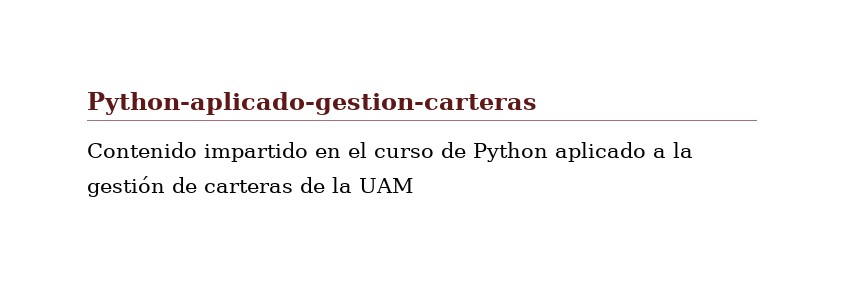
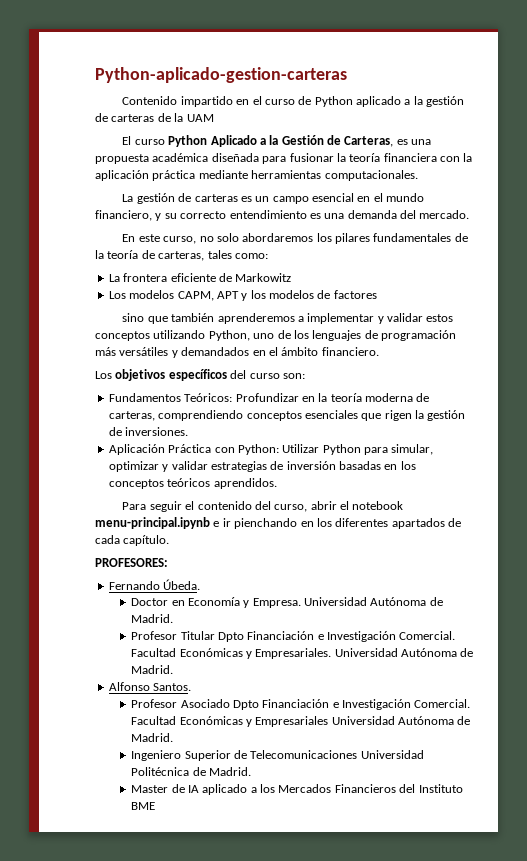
(414, 185) none -> [122,135,432,147] [95,153,473,164] [95,170,418,181] [122,193,425,204] [95,210,470,221] [122,233,468,244] [95,250,268,261] [108,273,292,282] [108,290,377,301] [122,313,454,324] [95,330,456,341] [95,347,379,358] [95,369,305,381] [108,393,430,402] [108,410,466,421] [108,427,189,436] [108,444,434,455] [108,461,416,472] [108,478,277,489] [122,501,404,512] [95,517,461,529] [95,535,170,546] [95,558,168,567] [108,579,201,590] [131,597,443,608] [131,614,174,623] [131,631,456,642] [131,648,474,659] [131,665,174,674] [108,682,192,691] [131,699,471,710] [131,716,471,727] [131,733,174,742] [131,750,424,761] [131,767,251,776] [131,784,463,795] [131,802,156,810] // El curso Python Aplicado a la Gestión de Carteras, es una propuesta académica diseñada para fusionar la teoría financiera con la aplicación práctica mediante herramientas computacionales. // La gestión de carteras es un campo esencial en el mundo financiero, y su correcto entendimiento es una demanda del mercado. // En este curso, no solo abordaremos los pilares fundamentales de la teoría de carteras, tales como: // La frontera eficiente de Markowitz // Los modelos CAPM, APT y los modelos de factores // sino que también aprenderemos a implementar y validar estos conceptos utilizando Python, uno de los lenguajes de programación más versátiles y demandados en el ámbito financiero. // Los objetivos específicos del curso son: // Fundamentos Teóricos: Profundizar en la teoría moderna de carteras, comprendiendo conceptos esenciales que rigen la gestión de inversiones. // Aplicación Práctica con Python: Utilizar Python para simular, optimizar y validar estrategias de inversión basadas en los conceptos teóricos aprendidos. // Para seguir el contenido del curso, abrir el notebook menu-principal.ipynb e ir pienchando en los diferentes apartados de cada capítulo. // PROFESORES: // Fernando Úbeda. // Doctor en Economía y Empresa. Universidad Autónoma de Madrid. // Profesor Titular Dpto Financiación e Investigación Comercial. Facultad Económicas y Empresariales. Universidad Autónoma de Madrid. // Alfonso Santos. // Profesor Asociado Dpto Financiación e Investigación Comercial. Facultad Económicas y Empresariales Universidad Autónoma de Madrid. // Ingeniero Superior de Telecomunicaciones Universidad Politécnica de Madrid. // Master de IA aplicado a los Mercados Financieros del Instituto BME

